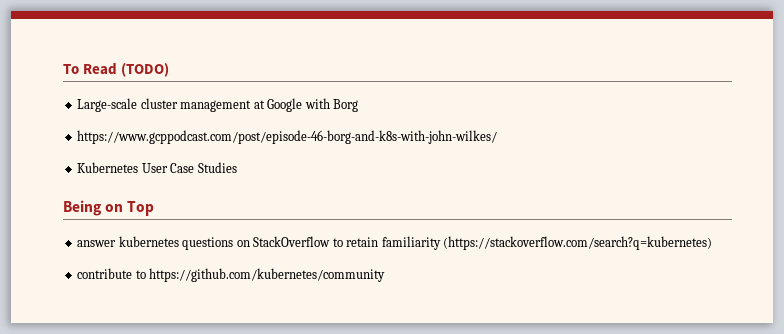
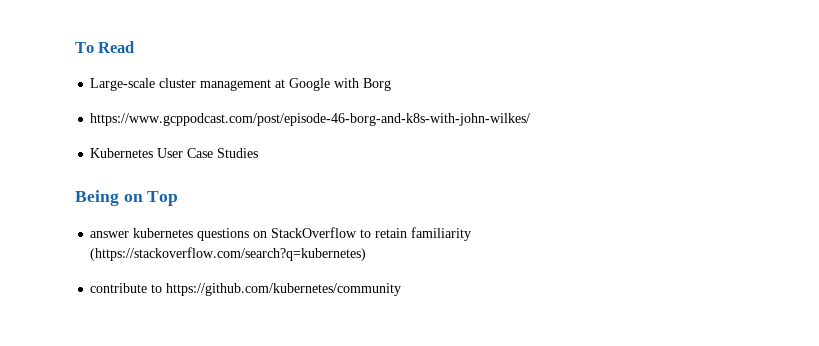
[121,63,170,77] (TODO) -> (135, 47) none

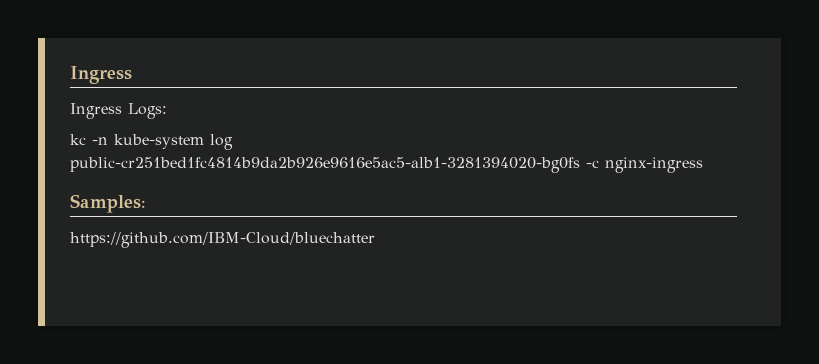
[75,41,135,53] [90,78,392,91] [90,113,531,126] [90,148,259,158] [75,190,179,206] [90,227,472,241] [90,247,367,261] [90,283,402,296] To Read // Large-scale cluster management at Google with Borg // https://www.gcppodcast.com/post/episode-46-borg-and-k8s-with-john-wilkes/ // Kubernetes User Case Studies // Being on Top // answer kubernetes questions on StackOverflow to retain familiarity (https://stackoverflow.com/search?q=kubernetes) // contribute to https://github.com/kubernetes/community -> [70,66,132,84] [70,103,167,119] [70,134,233,150] [70,157,703,173] [70,194,146,213] [70,232,375,248] Ingress // Ingress Logs: // kc -n kube-system log public-cr251bed1fc4814b9da2b926e9616e5ac5-alb1-3281394020-bg0fs -c nginx-ingress // Samples: // https://github.com/IBM-Cloud/bluechatter

